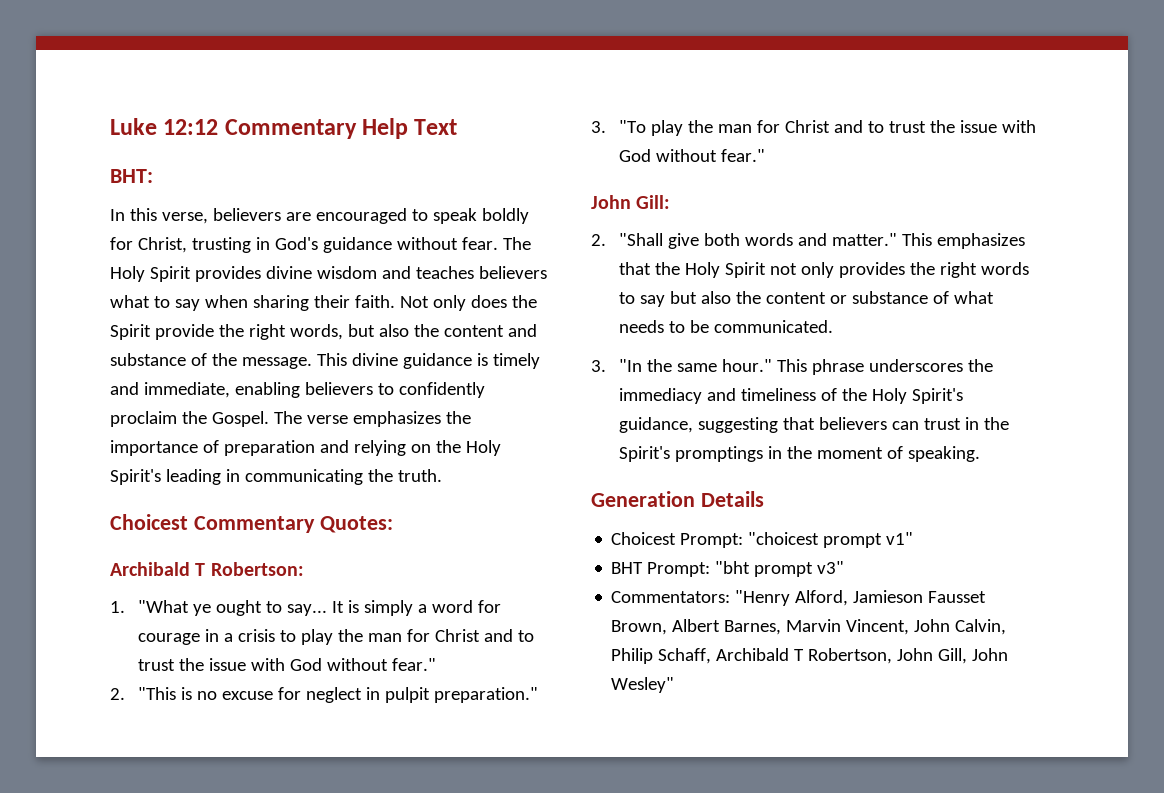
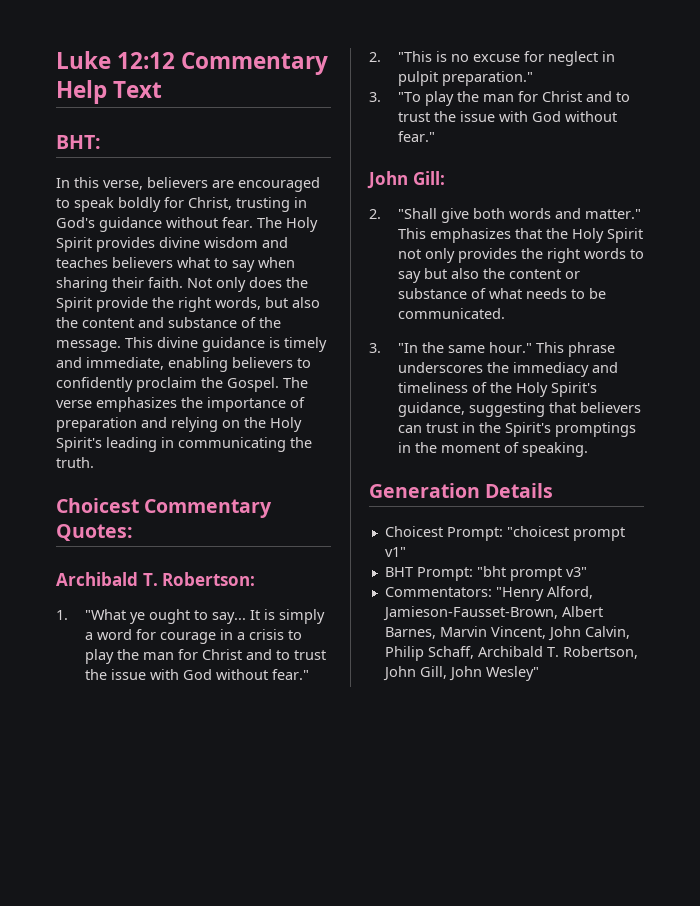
[195,563,206,576] T -> [142,573,158,586] T.
[853,590,987,603] [611,620,668,635] Jamieson Fausset Brown, -> [382,606,558,621] Jamieson-Fausset-Brown,
[794,649,805,661] T -> [546,647,559,657] T.

